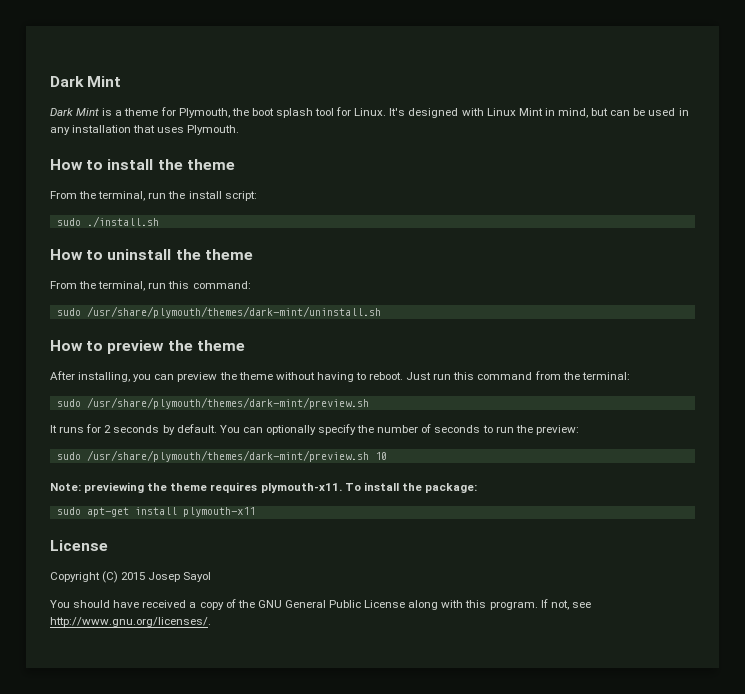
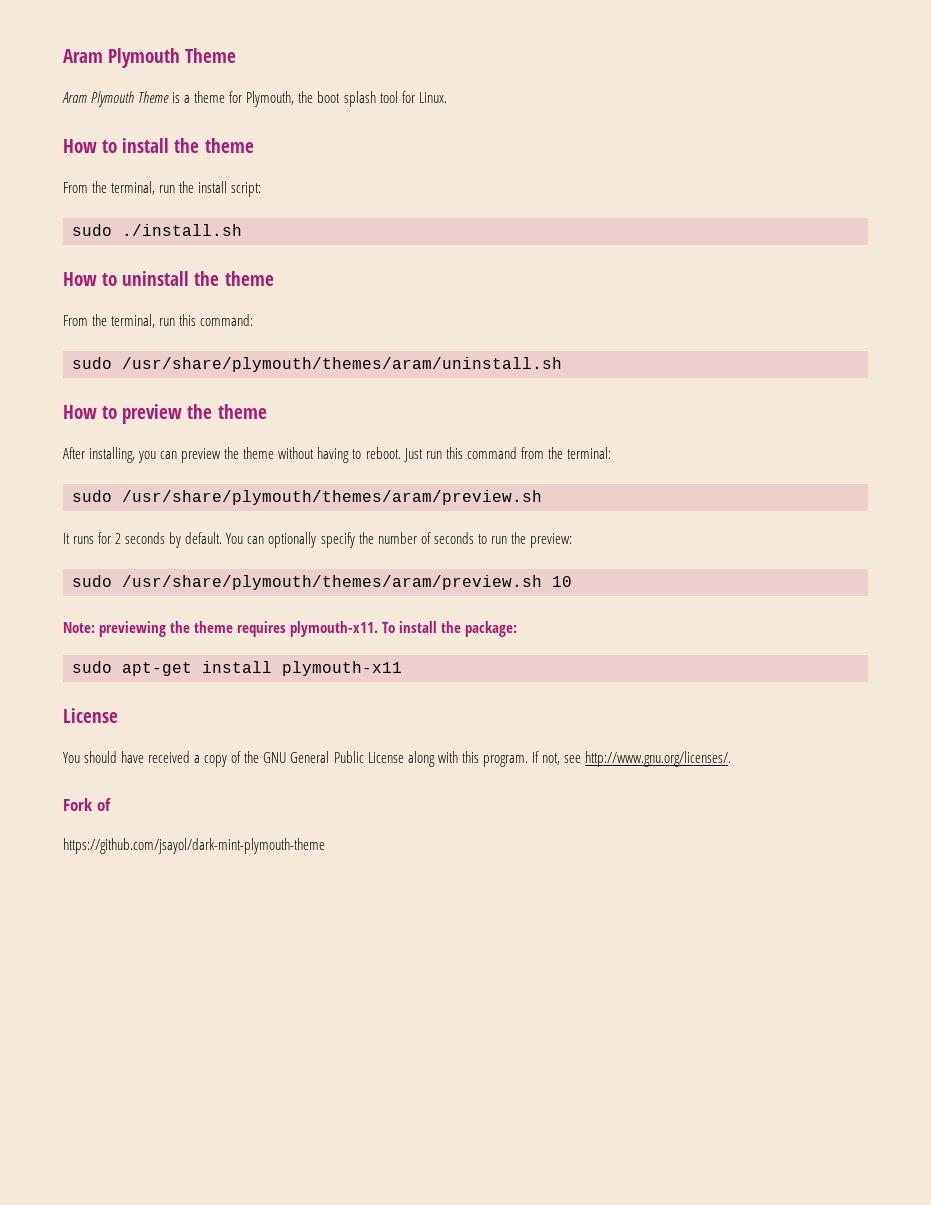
[50,76,122,87] [50,108,100,116] Dark Mint // Dark Mint -> [63,48,237,68] [62,91,170,107] Aram Plymouth Theme // Aram Plymouth Theme
[389,108,689,118] [50,125,240,135] It's designed with Linux Mint in mind, but can be used in any installation that uses Plymouth. -> (447, 97) none
[86,306,381,318] /usr/share/plymouth/themes/dark-mint/uninstall.sh -> [122,357,562,372] /usr/share/plymouth/themes/aram/uninstall.sh
[86,397,369,409] /usr/share/plymouth/themes/dark-mint/preview.sh -> [122,490,542,505] /usr/share/plymouth/themes/aram/preview.sh
[86,450,369,462] /usr/share/plymouth/themes/dark-mint/preview.sh -> [122,575,542,590] /usr/share/plymouth/themes/aram/preview.sh
[50,571,212,583] // Copyright (C) 2015 Josep Sayol -> (118, 715) none
(211, 622) none -> [63,798,111,811] [63,838,325,854] // Fork of // https://github.com/jsayol/dark-mint-plymouth-theme

